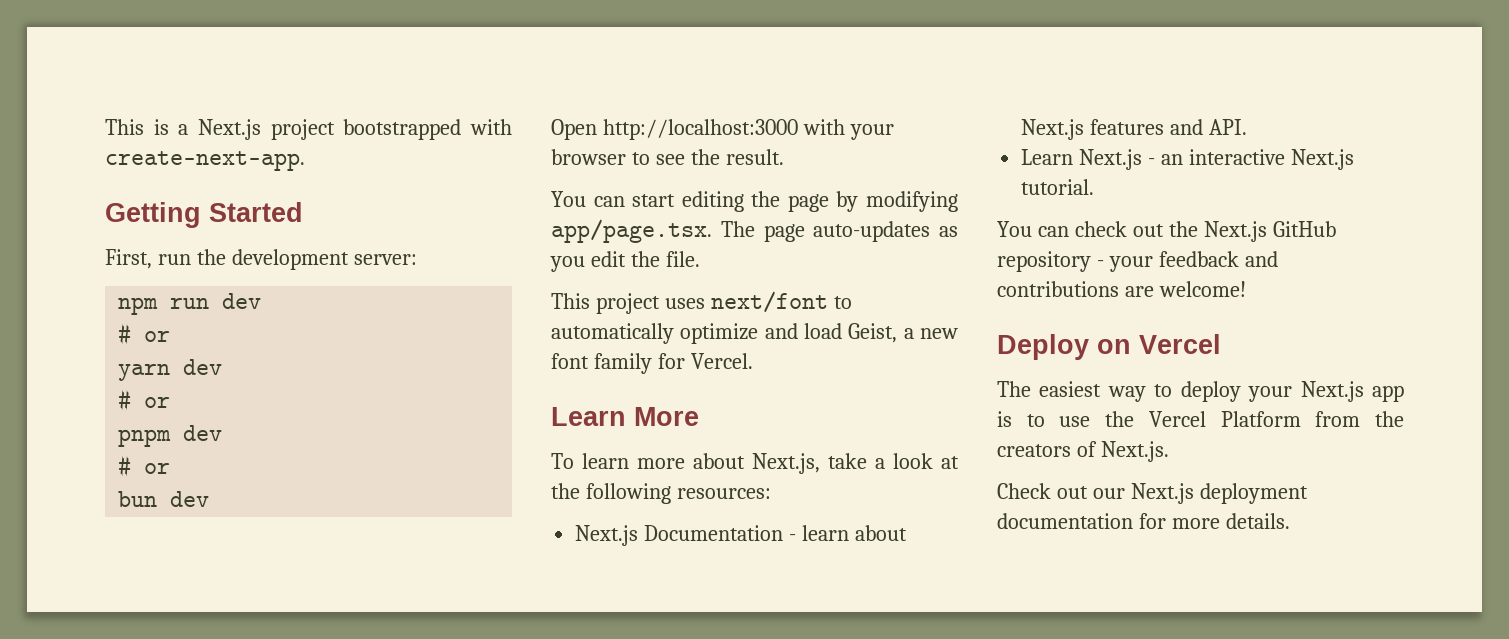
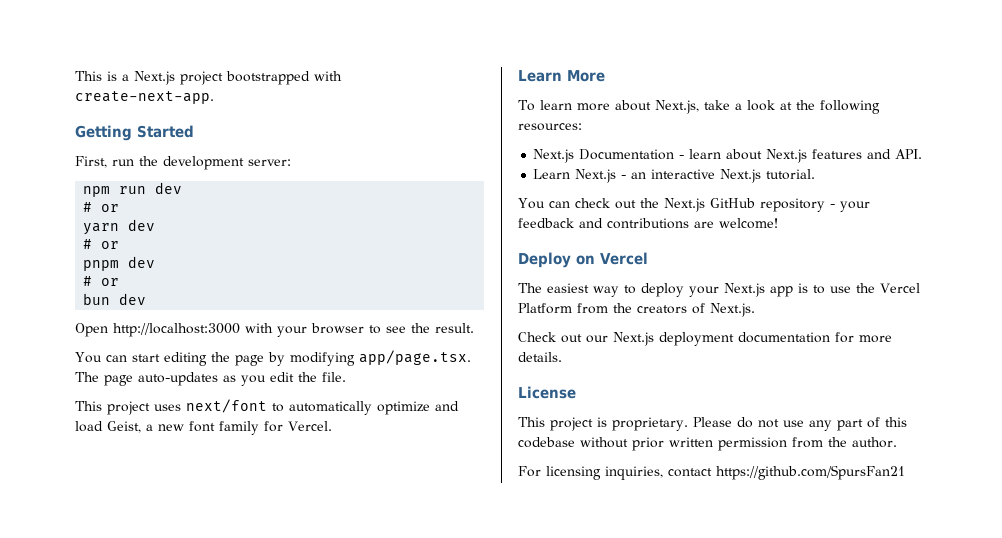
(1290, 521) none -> [518,386,576,399] [518,417,907,431] [518,437,897,451] [518,465,905,480] // License // This project is proprietary. Please do not use any part of this codebase without prior written permission from the author. // For licensing inquiries, contact https://github.com/SpursFan21

